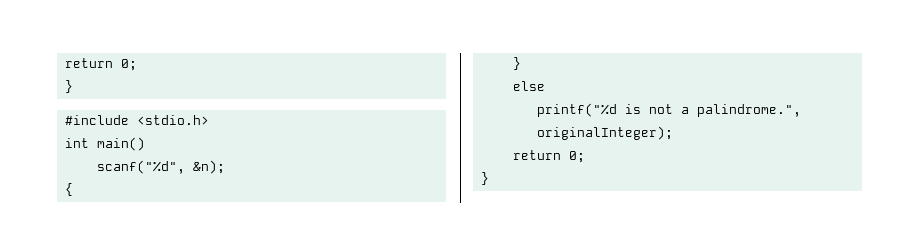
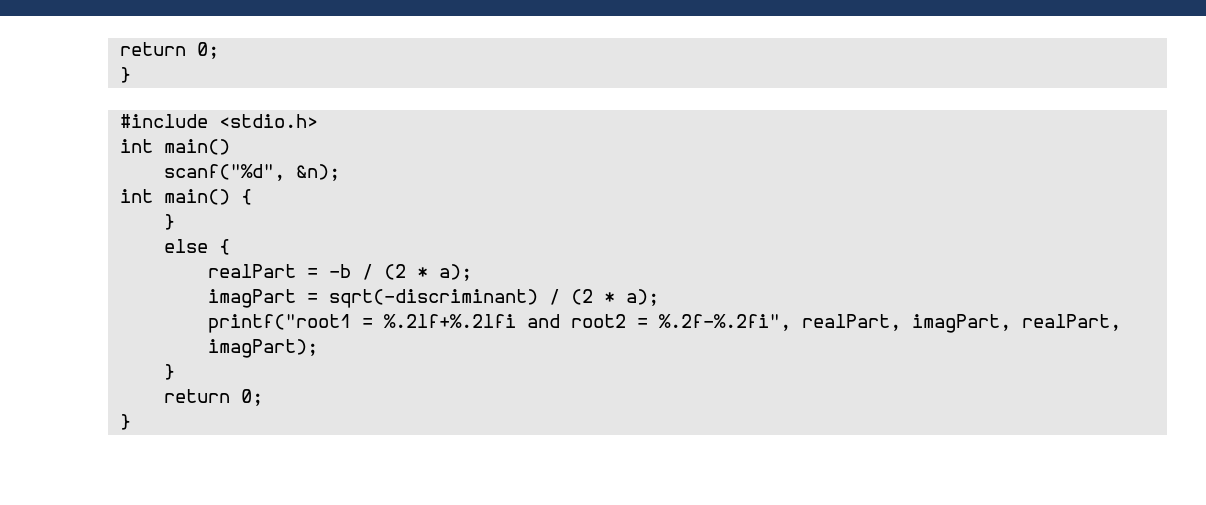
(225, 167) none -> [120,189,231,205] int main()
[536,103,801,117] [536,126,673,140] // printf("%d is not a palindrome.", originalInteger); -> [219,239,231,255] [208,264,473,281] [208,289,660,308] [208,314,1122,333] [208,339,319,358] [164,364,176,380] { // realPart = -b / (2 * a); // imagPart = sqrt(-discriminant) / (2 * a); // printf("root1 = %.2lf+%.2lfi and root2 = %.2f-%.2fi", realPart, imagPart, realPart, imagPart); // }

